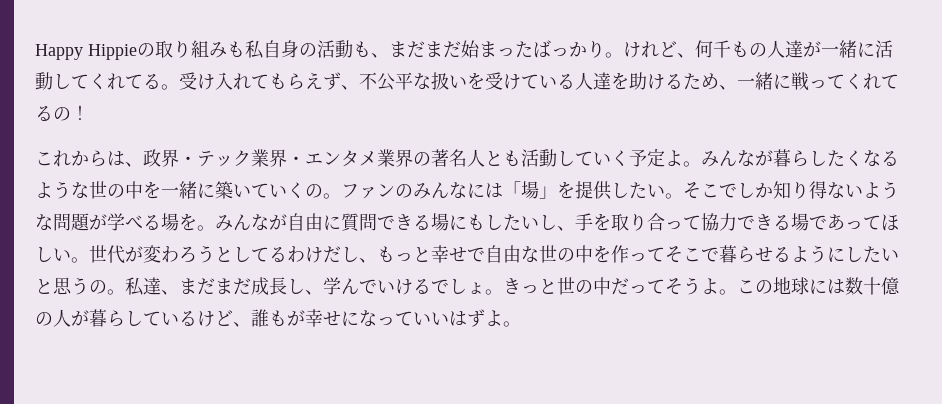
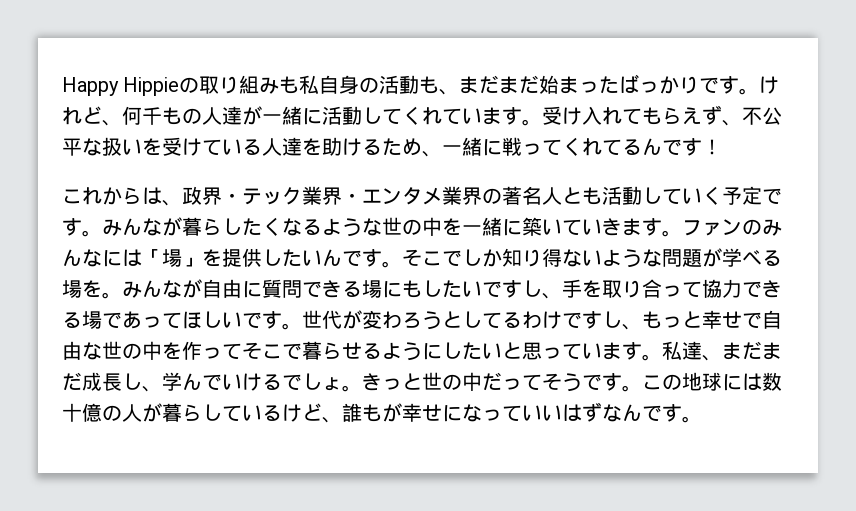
(605, 49) none -> [699,76,740,94] です
[143,74,161,89] る -> [462,107,522,125] います
[53,107,71,121] の -> [642,138,702,156] んです
[665,150,683,166] よ -> [762,188,782,205] [62,218,82,236] です
[287,182,323,198] くの -> [602,218,662,236] きます
(665, 191) none -> [322,249,382,267] んです
(539, 223) none -> [482,280,522,298] です
(71, 255) none -> [242,311,282,329] です
[323,246,341,263] だ -> [562,311,602,329] です
[71,277,107,295] うの -> [542,342,642,360] っています
[701,278,719,294] よ -> [582,373,622,391] です
[485,310,503,326] よ -> [602,404,682,422] なんです

